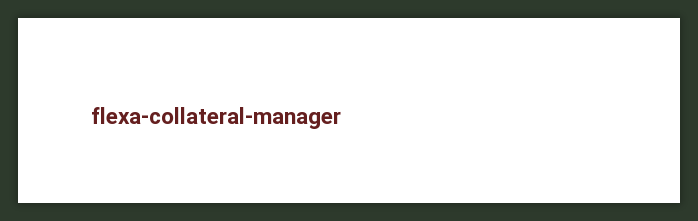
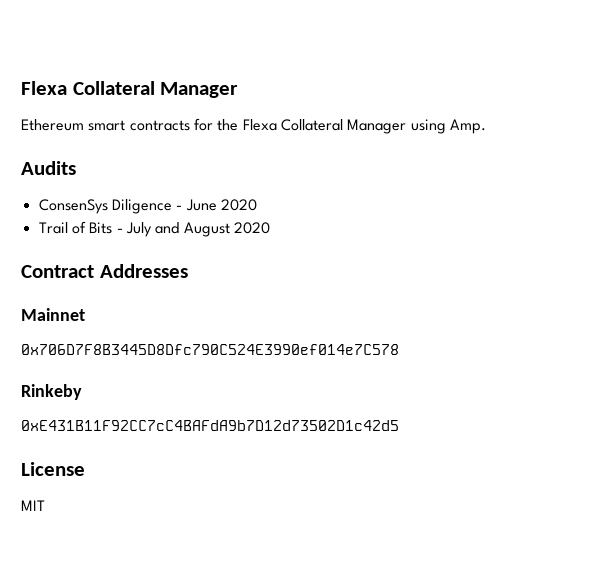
[91,107,341,129] flexa-collateral-manager -> [21,81,239,98] [21,118,486,134] [21,161,76,175] [38,199,257,214] [38,221,270,237] [21,264,188,278] [21,308,85,321] [21,344,399,355] [21,384,82,400] [21,420,399,431] [21,462,85,476] [21,500,45,511] Flexa Collateral Manager // Ethereum smart contracts for the Flexa Collateral Manager using Amp. // Audits // ConsenSys Diligence - June 2020 // Trail of Bits - July and August 2020 // Contract Addresses // Mainnet // 0x706D7F8B3445D8Dfc790C524E3990ef014e7C578 // Rinkeby // 0xE431B11F92CC7cC4BAFdA9b7D12d73502D1c42d5 // License // MIT

